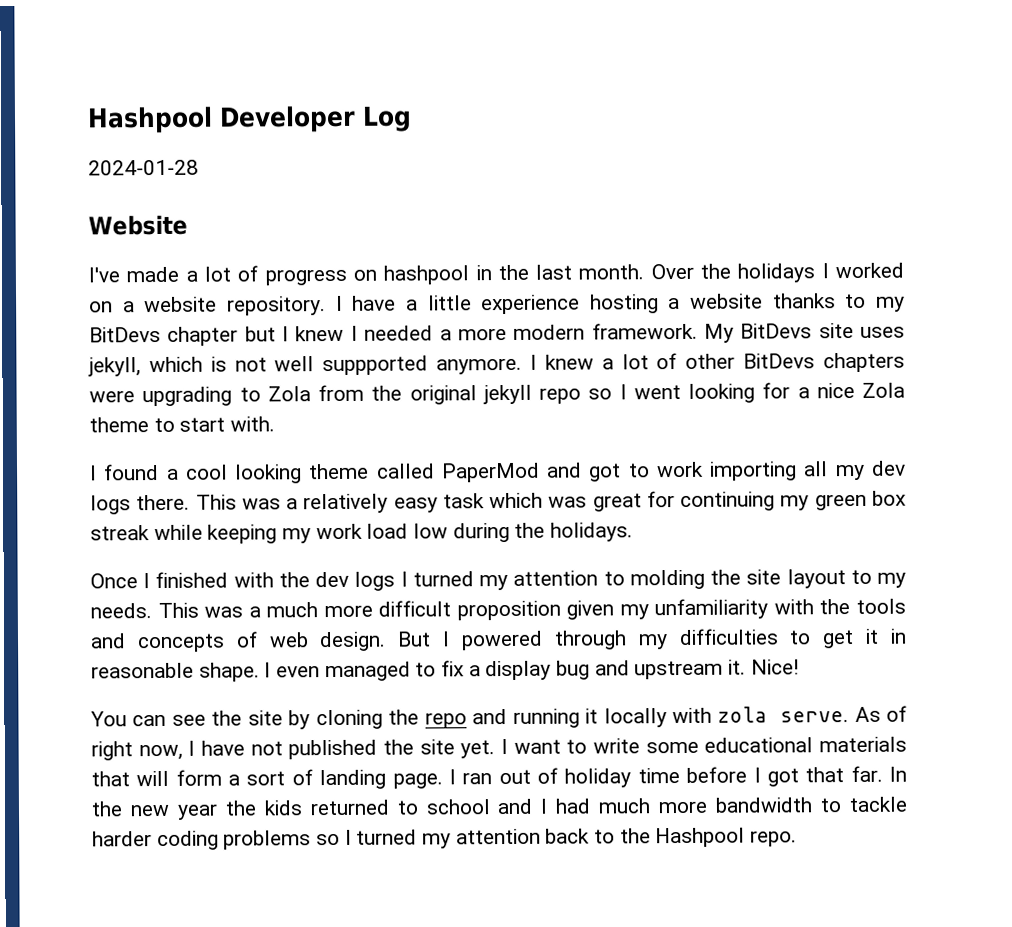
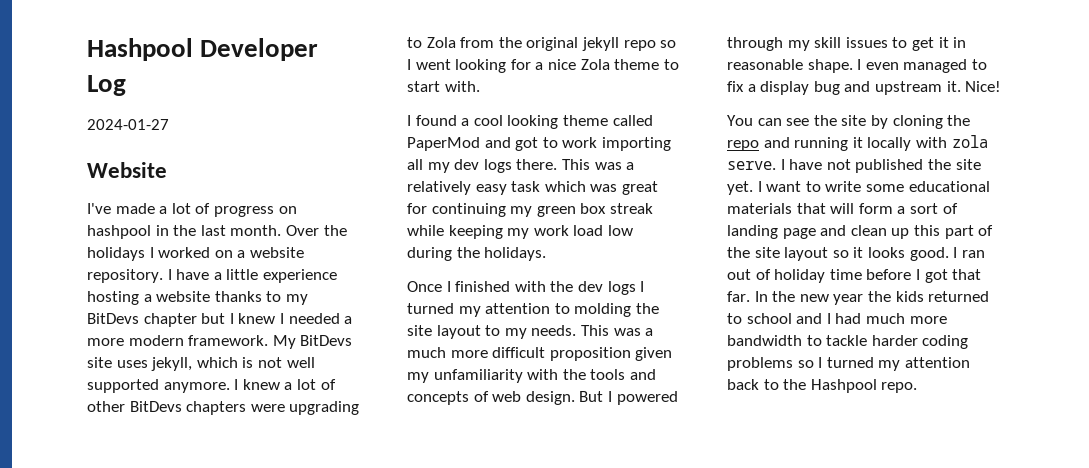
[88,159,199,176] 2024-01-28 -> [87,119,169,130] 2024-01-27
[322,355,429,376] suppported -> [87,379,159,393] supported
[678,628,779,646] difficulties -> [814,37,888,48] skill issues
[854,705,908,722] [91,741,183,761] As of right now, -> (776, 165) none
[392,773,443,789] page. -> [782,225,994,239] [727,247,949,261] page and clean up this part of the site layout so it looks good.

